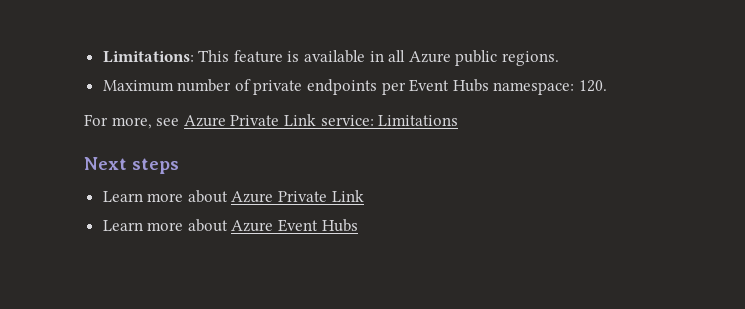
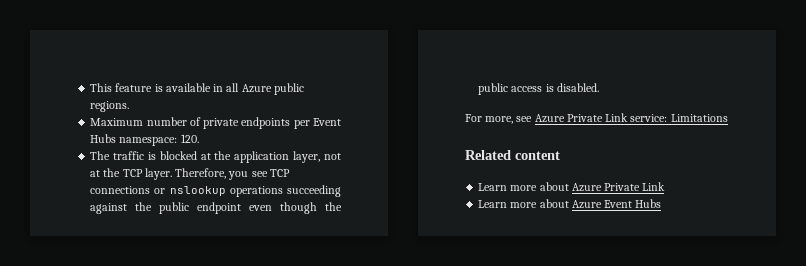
[102,51,194,63] Limitations: -> (90, 87) none
(608, 86) none -> [90,151,341,163] [90,168,290,180] [90,185,341,197] [90,202,342,214] [478,83,599,95] // The traffic is blocked at the application layer, not at the TCP layer. Therefore, you see TCP connections or nslookup operations succeeding against the public endpoint even though the public access is disabled.
[84,157,179,174] Next steps -> [465,150,560,160] Related content

